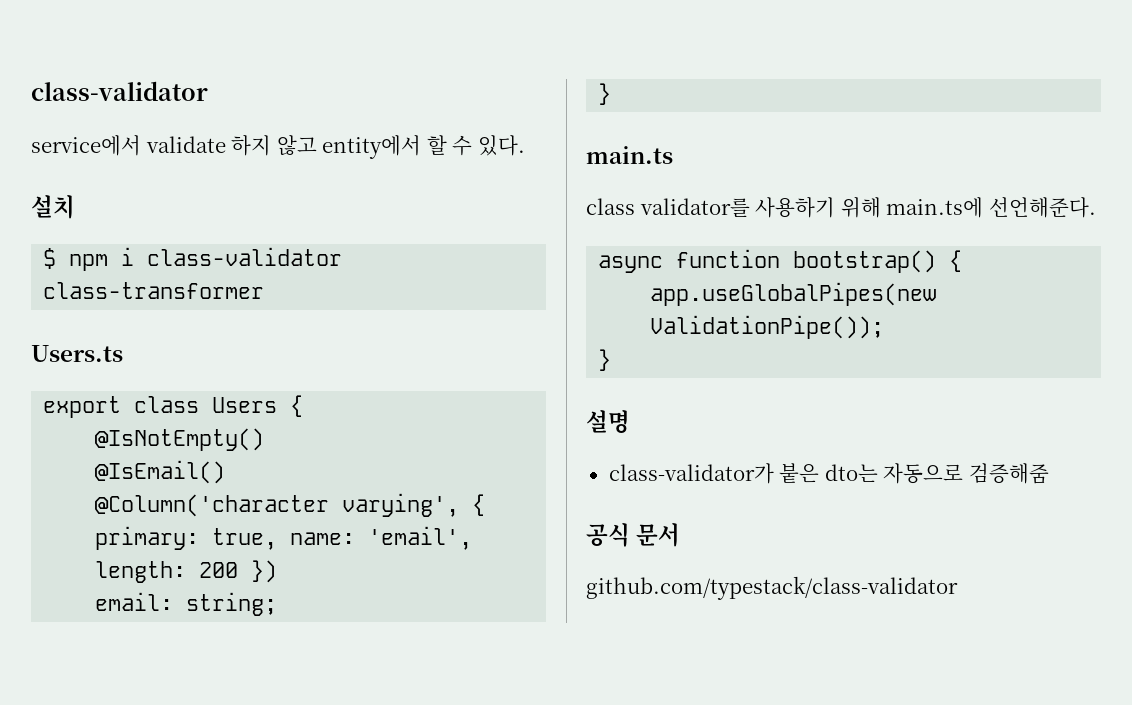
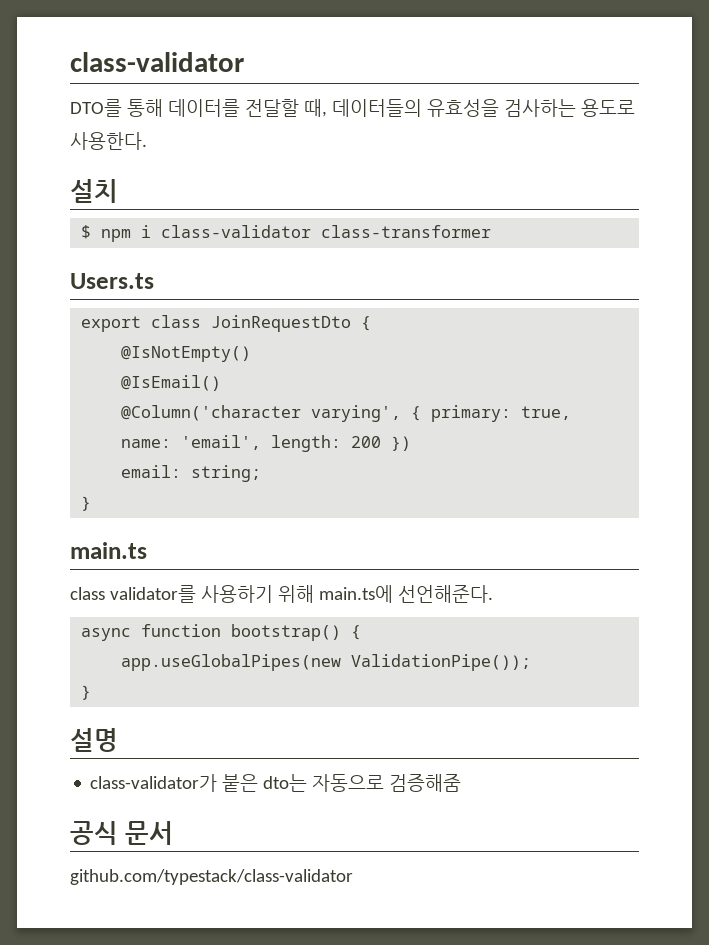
[31,135,525,159] service에서 validate 하지 않고 entity에서 할 수 있다. -> [70,99,635,117] [70,132,147,150] DTO를 통해 데이터를 전달할 때, 데이터들의 유효성을 검사하는 용도로 사용한다.
[212,397,278,413] Users -> [211,315,352,332] JoinRequestDto

